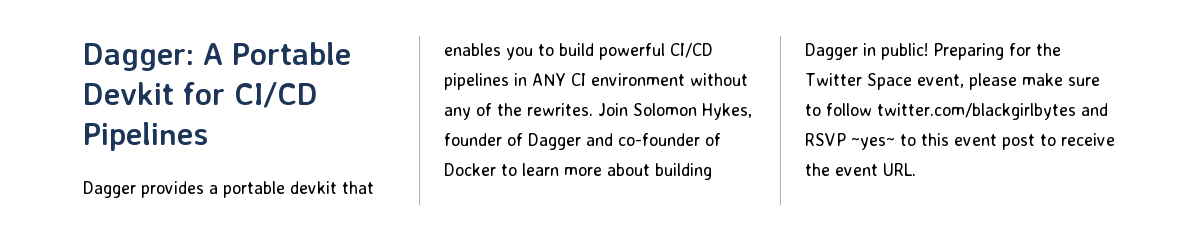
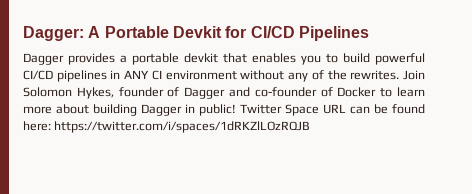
[933,43,1061,60] [805,73,1100,90] [805,103,1108,120] [805,133,1115,150] [805,163,916,176] Preparing for the Twitter Space event, please make sure to follow twitter.com/blackgirlbytes and RSVP ~yes~ to this event post to receive the event URL. -> [240,104,425,116] [23,121,311,133] Twitter Space URL can be found here: https://twitter.com/i/spaces/1dRKZlLOzRQJB

